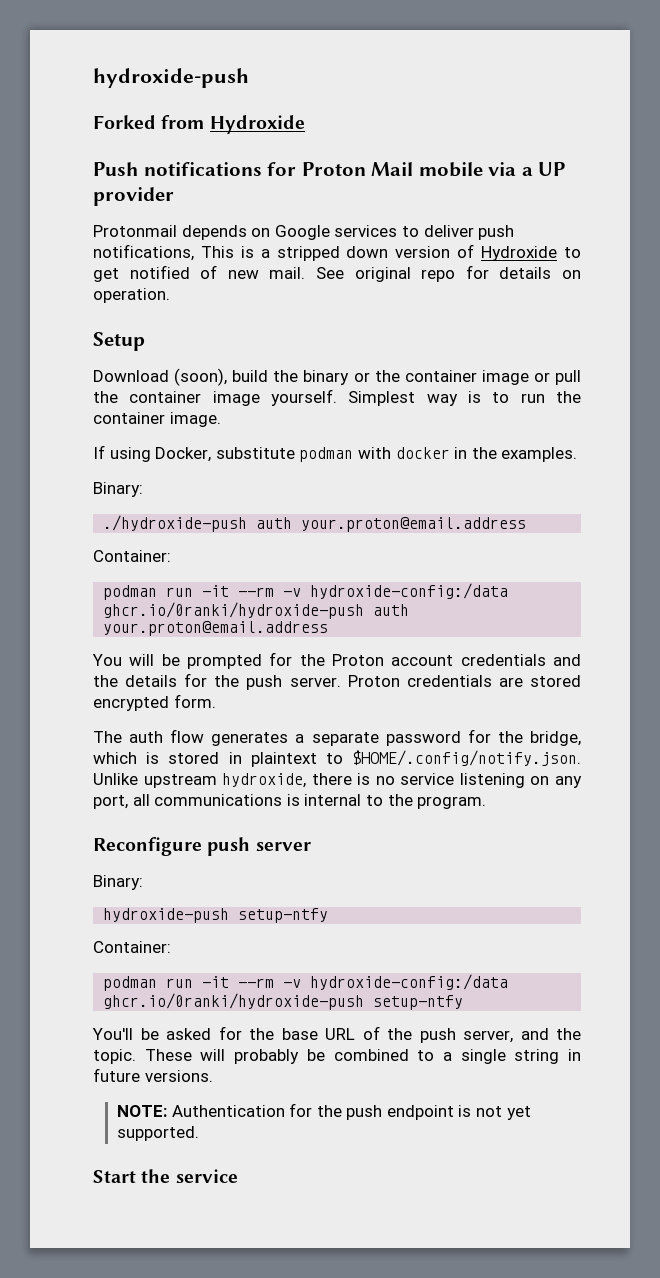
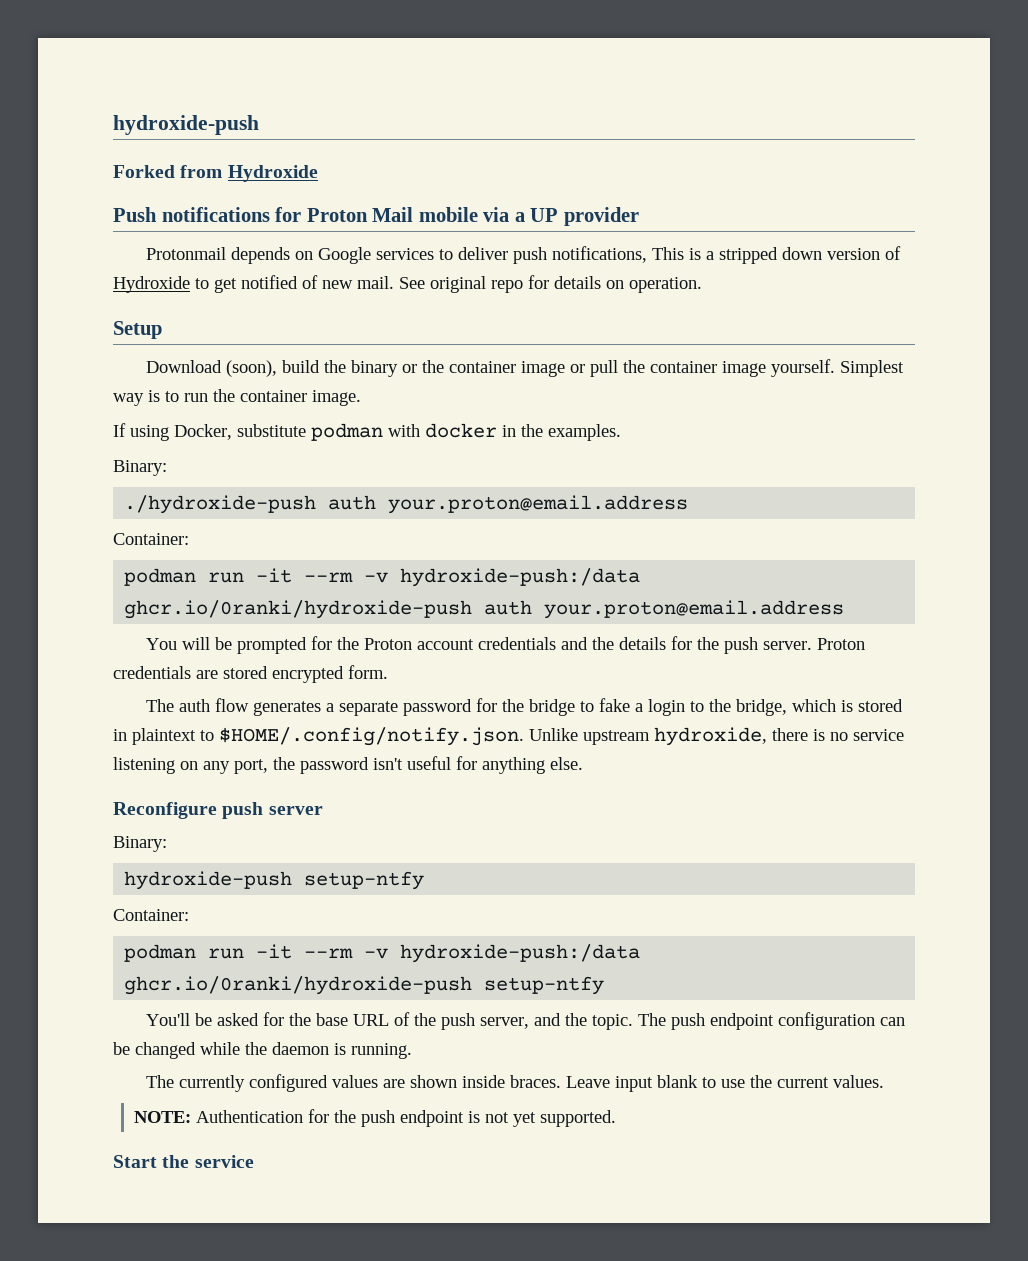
[310,583,509,599] hydroxide-config:/data -> [400,568,641,587] hydroxide-push:/data
(523, 737) none -> [528,698,731,716] bridge to fake a login to the
[132,794,487,809] all communications is internal to the program. -> [273,756,583,774] the password isn't useful for anything else.
[310,974,509,990] hydroxide-config:/data -> [400,944,641,963] hydroxide-push:/data
[144,1049,581,1064] [93,1068,213,1082] These will probably be combined to a single string in future versions. -> [637,1012,905,1030] [113,1042,412,1059] [145,1074,884,1092] The push endpoint configuration can be changed while the daemon is running. // The currently configured values are shown inside braces. Leave input blank to use the current values.

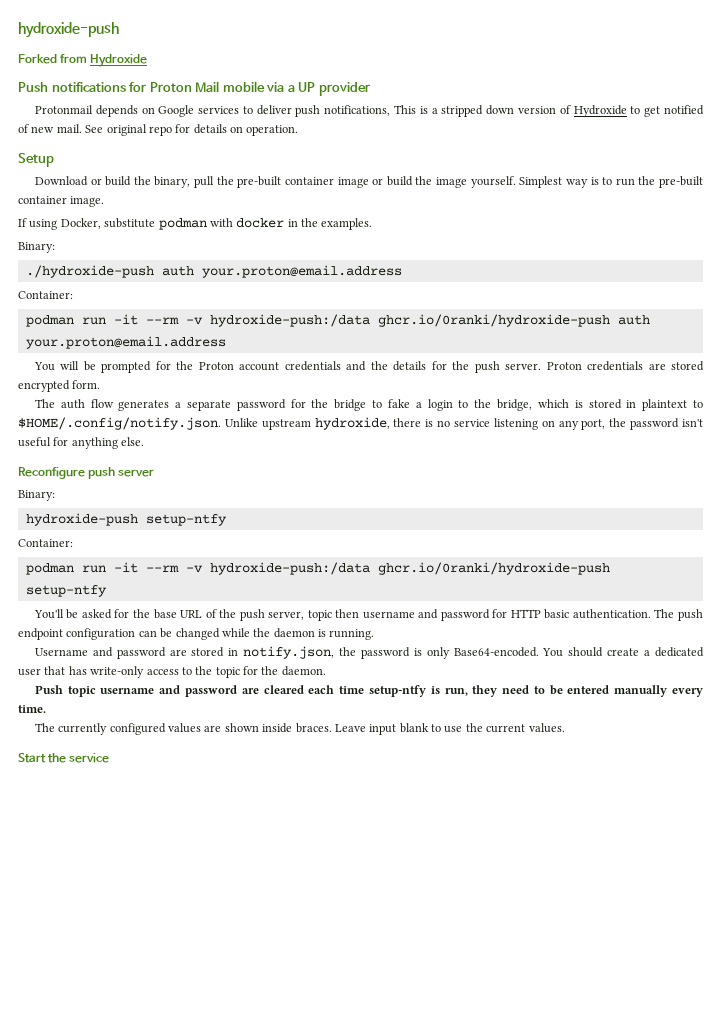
[225,360,717,377] (soon), build the binary or the container image or pull the container -> [90,176,433,188] or build the binary, pull the pre-built container image or build the
(235, 395) none -> [659,176,704,188] pre-built
[533,1013,633,1030] and the topic. -> [307,609,651,621] topic then username and password for HTTP basic authentication.
(412, 1051) none -> [34,646,705,659] [18,666,326,678] [34,685,703,697] [18,705,46,713] // Username and password are stored in notify.json, the password is only Base64-encoded. You should create a dedicated user that has write-only access to the topic for the daemon. // Push topic username and password are cleared each time setup-ntfy is run, they need to be entered manually every time.
[133,1109,616,1127] // NOTE: Authentication for the push endpoint is not yet supported. -> (565, 728) none

